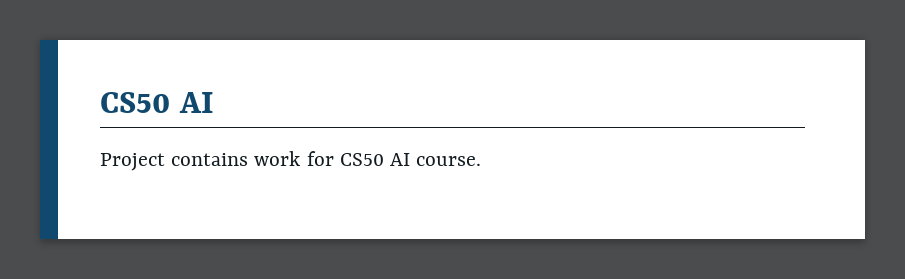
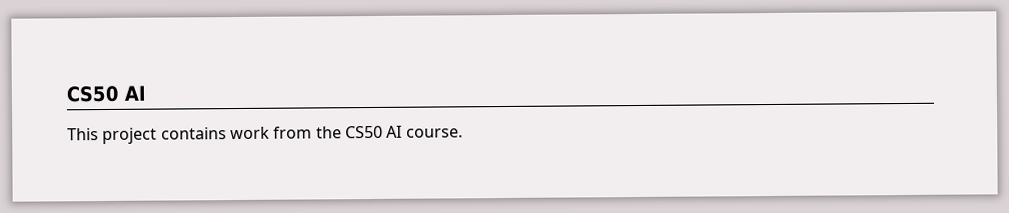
[100,151,334,171] Project contains work for -> [67,126,342,145] This project contains work from the

